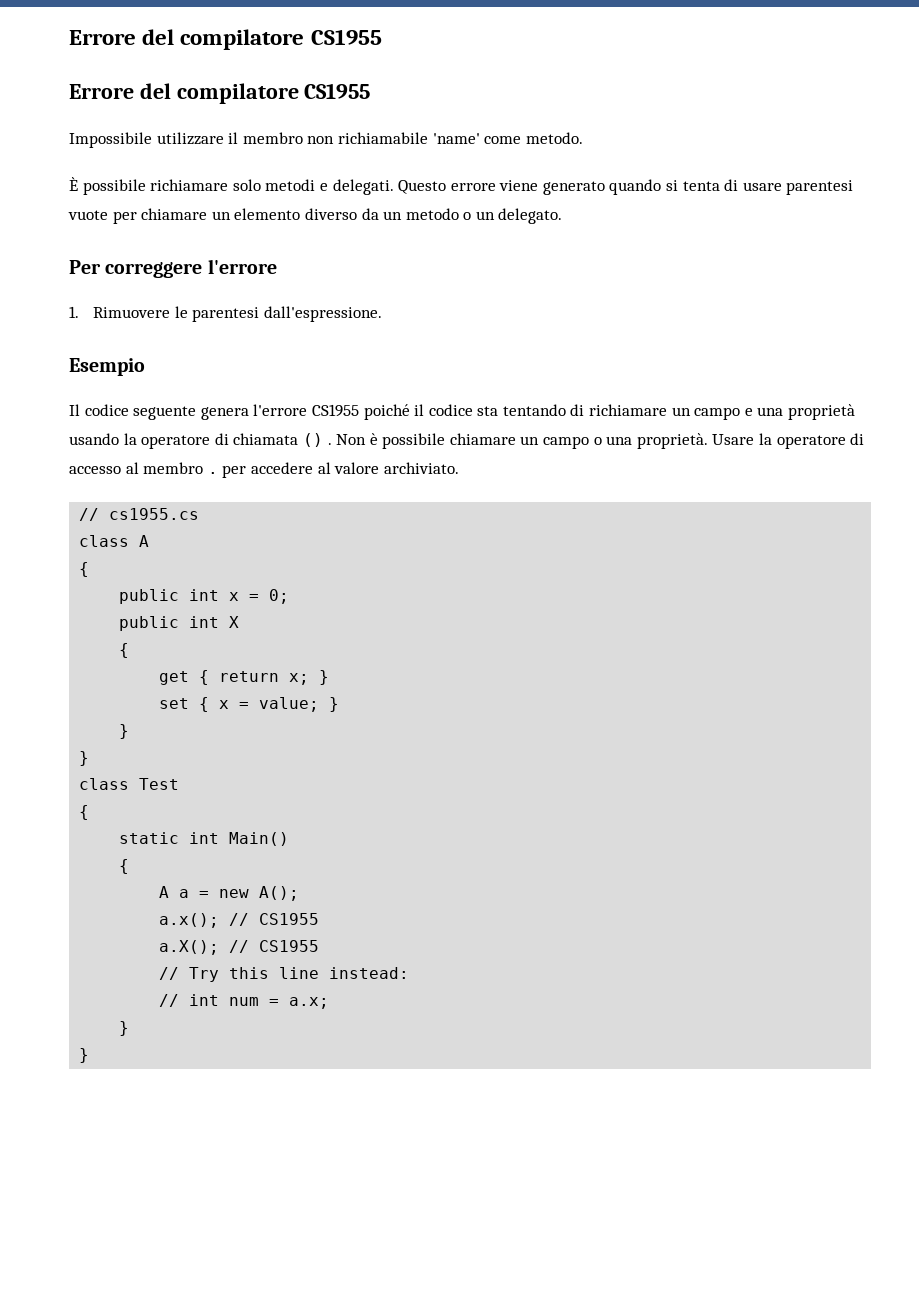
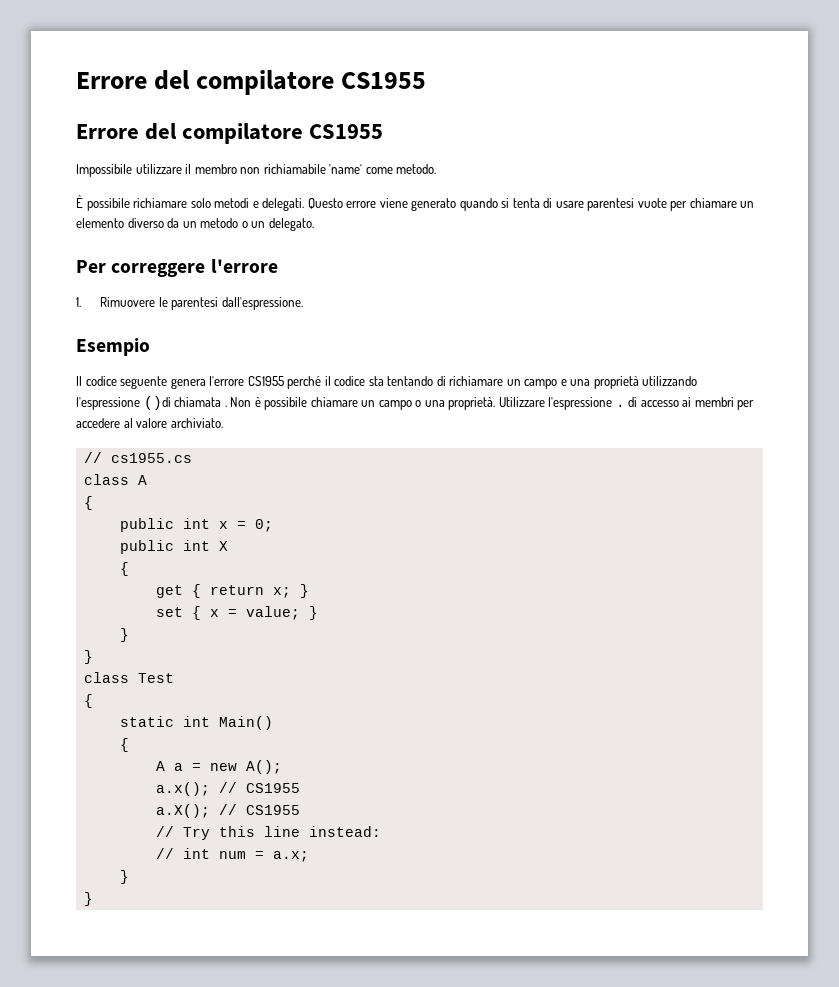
[363,404,410,420] poiché -> [287,376,322,389] perché
[69,433,323,449] usando la operatore di chiamata () -> [642,376,698,386] [76,396,222,410] utilizzando l'espressione ()di chiamata
[712,433,865,449] [69,462,218,474] Usare la operatore di accesso al membro . -> [498,397,734,410] Utilizzare l'espressione . di accesso ai membri

